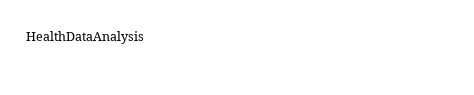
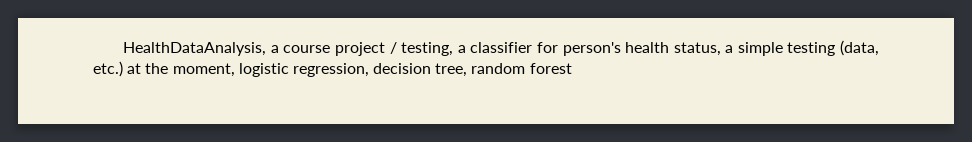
[26,31,144,44] HealthDataAnalysis -> [123,40,880,56] [93,61,572,77] HealthDataAnalysis, a course project / testing, a classifier for person's health status, a simple testing (data, etc.) at the moment, logistic regression, decision tree, random forest

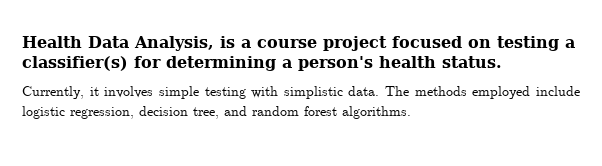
[123,40,880,56] [93,61,235,77] HealthDataAnalysis, a course project / testing, a classifier for person's health status, a simple testing (data, etc.) at the moment, -> [22,36,575,51] [22,56,502,71] [22,86,580,99] Health Data Analysis, is a course project focused on testing a classifier(s) for determining a person's health status. // Currently, it involves simple testing with simplistic data. The methods employed include
(468, 70) none -> [224,106,247,116] and
(572, 68) none -> [342,106,411,119] algorithms.

